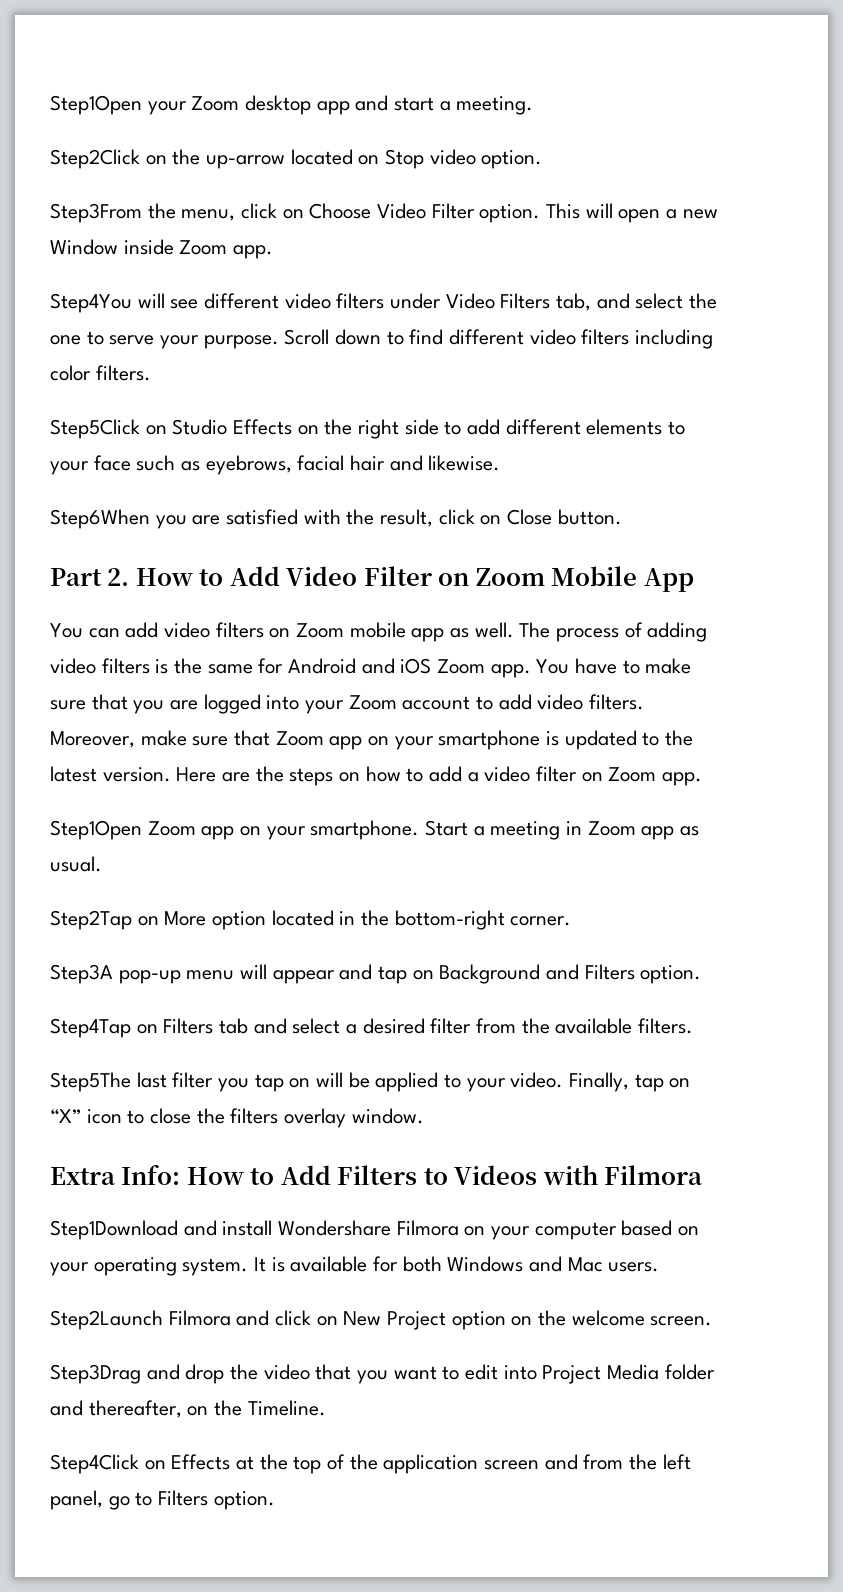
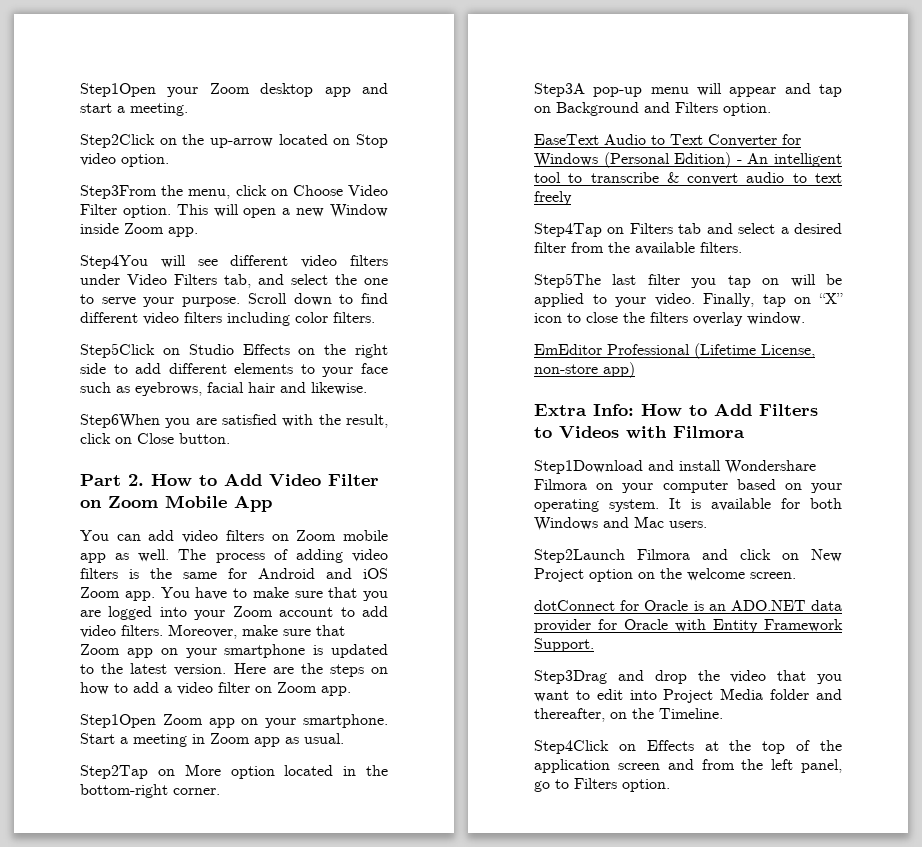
(702, 974) none -> [534,134,801,147] [534,152,842,168] [534,172,842,185] [534,191,572,205] // EaseText Audio to Text Converter for Windows (Personal Edition) - An intelligent tool to transcribe & convert audio to text freely
(424, 1116) none -> [534,343,815,359] [534,362,635,378] // EmEditor Professional (Lifetime License, non-store app)
(713, 1321) none -> [534,600,842,611] [534,619,843,633] [534,638,594,652] // dotConnect for Oracle is an ADO.NET data provider for Oracle with Entity Framework Support.

